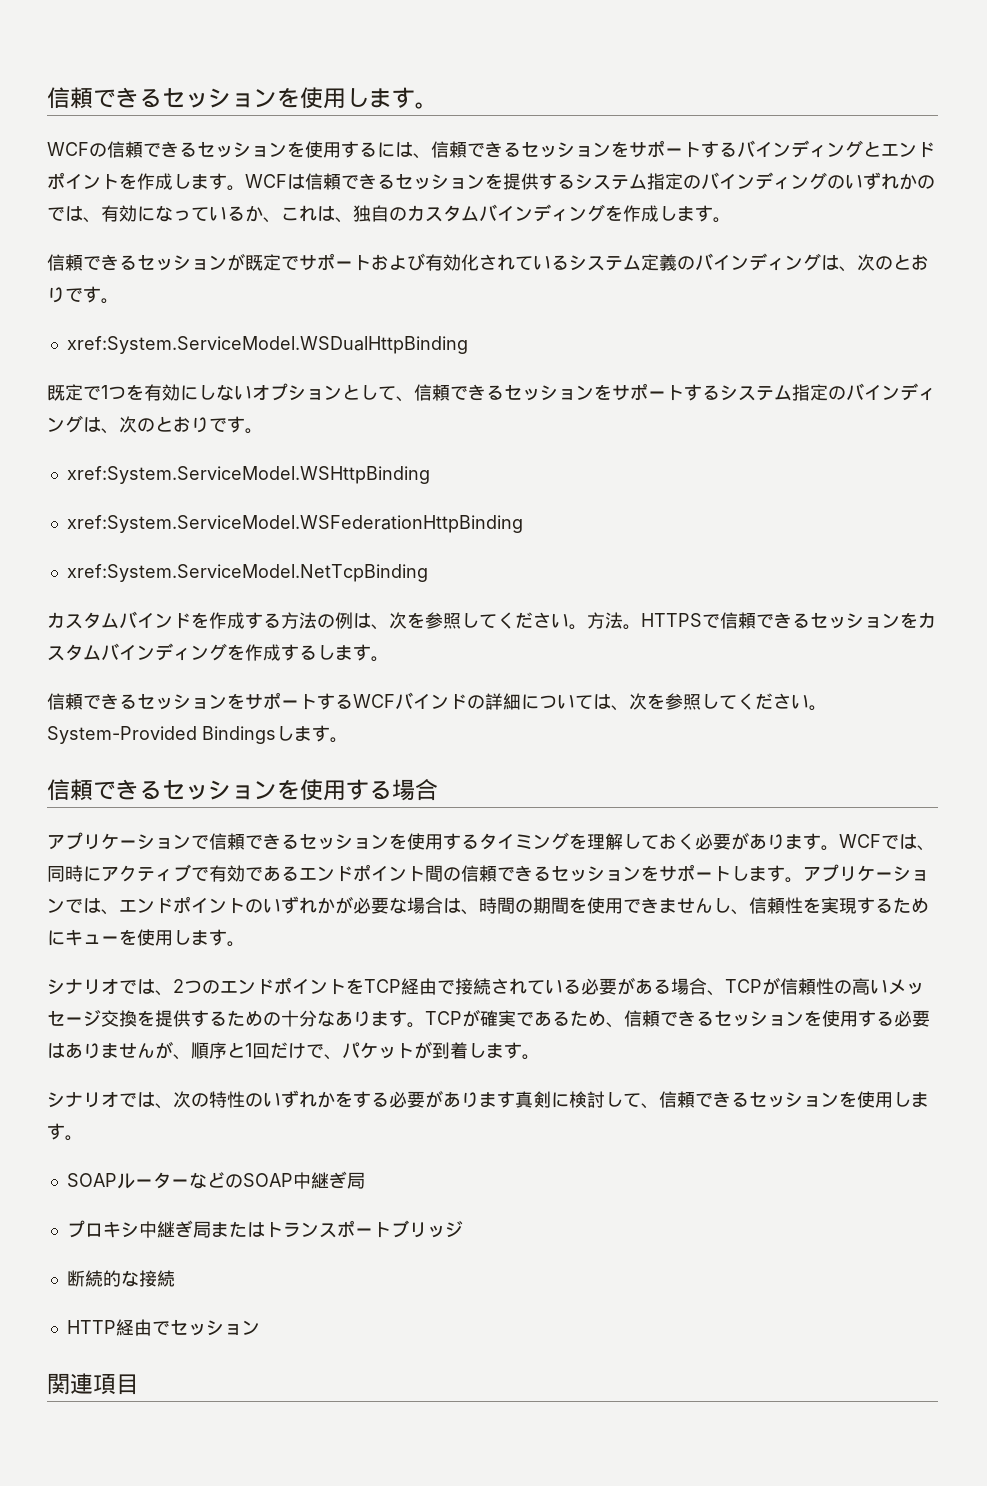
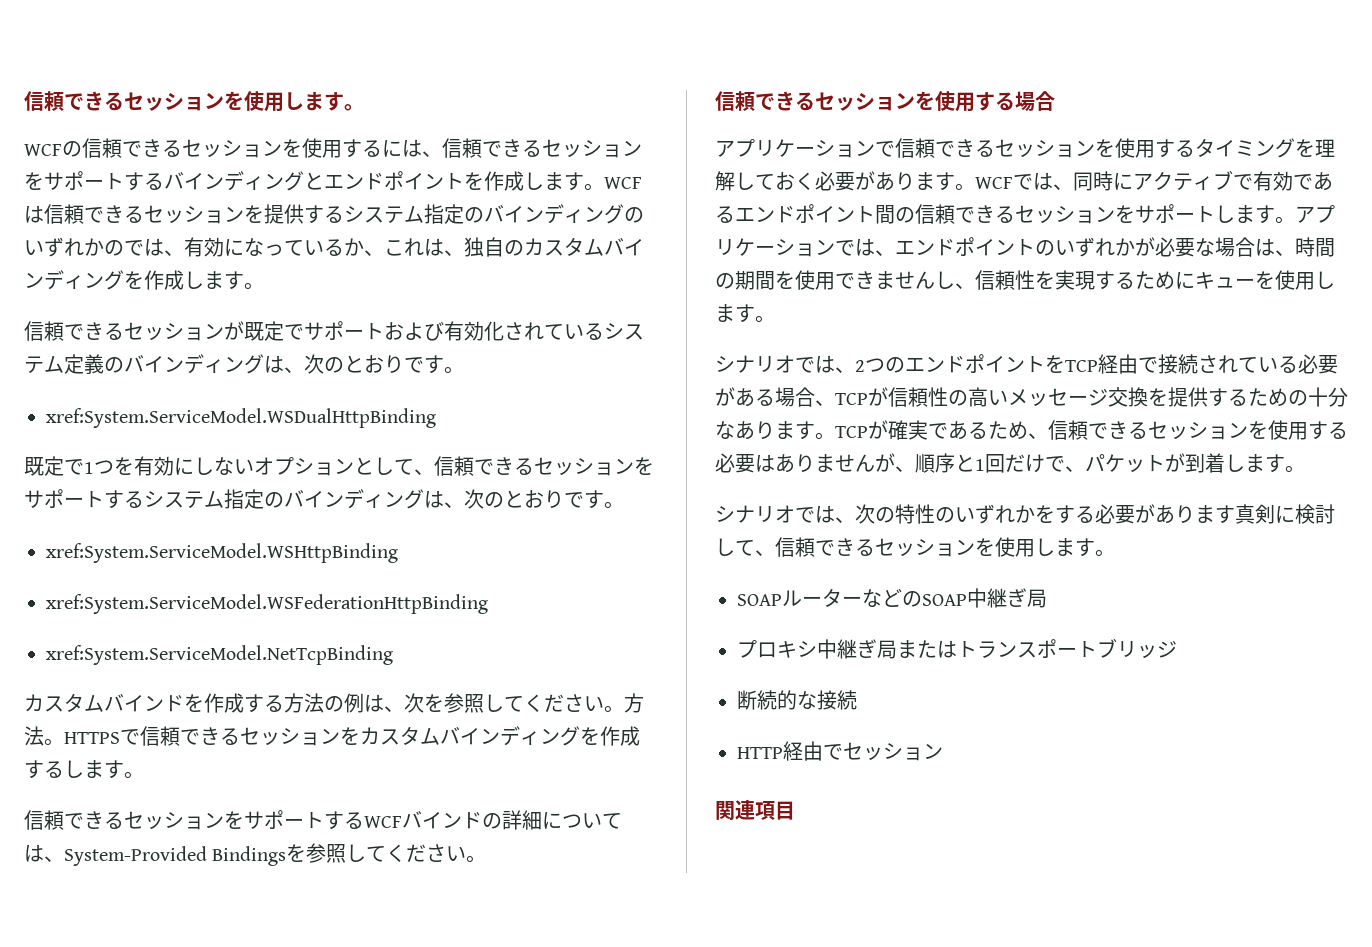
[629,693,827,711] [47,725,348,744] 次を参照してください。System-Provided Bindingsします。 -> [64,843,487,866] System-Provided Bindingsを参照してください。

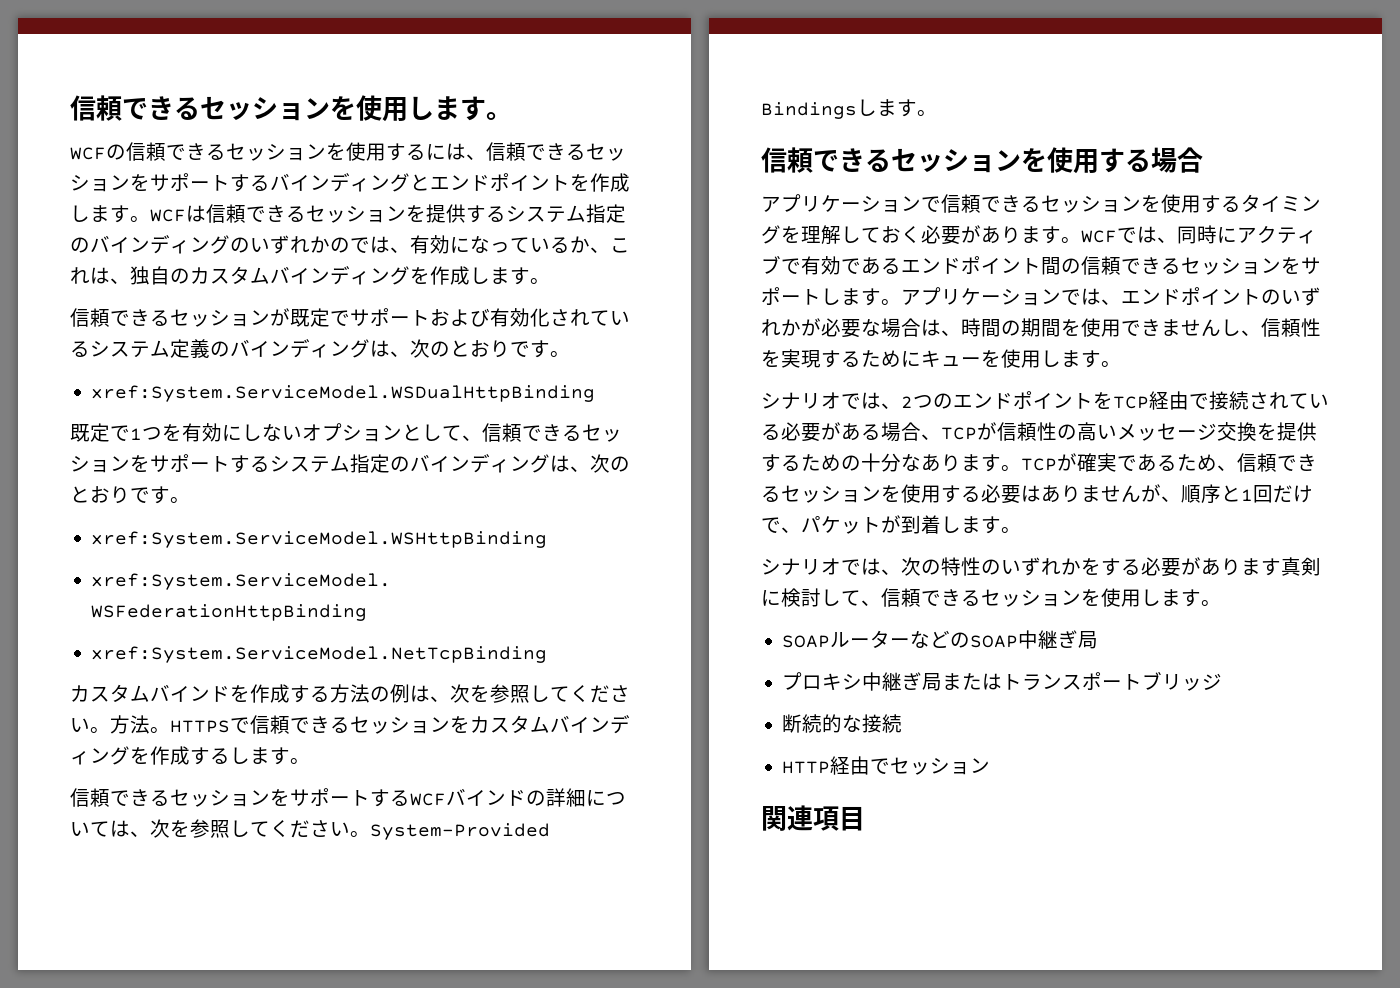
[64,843,487,866] System-Provided Bindingsを参照してください。 -> [150,819,550,840] [761,99,937,119] 次を参照してください。System-Provided Bindingsします。

